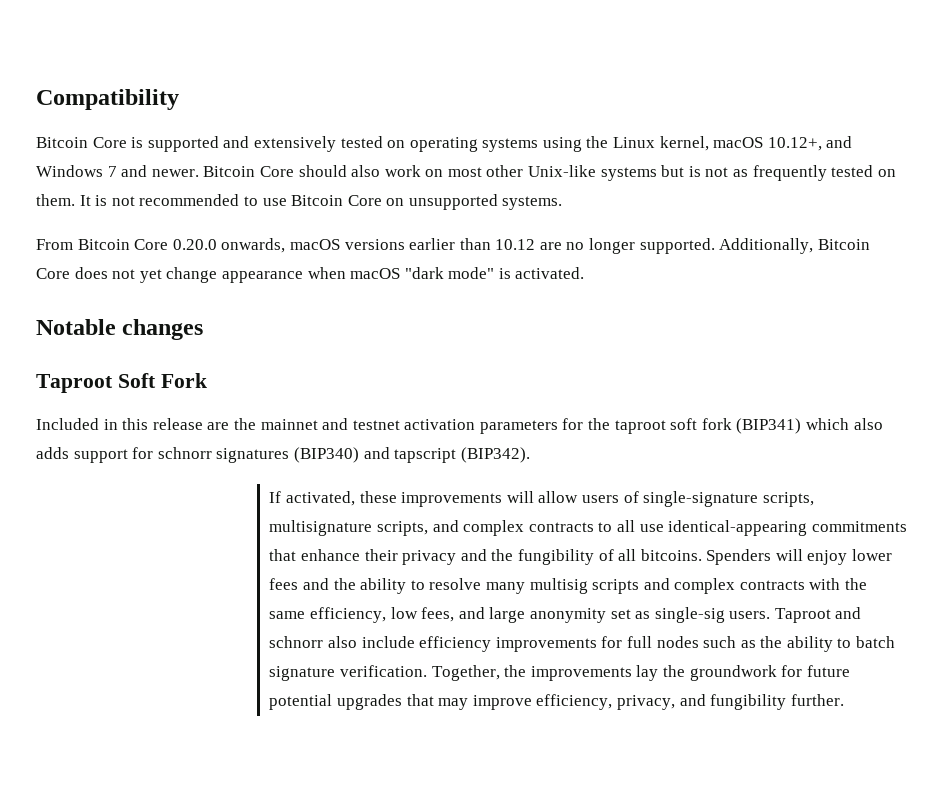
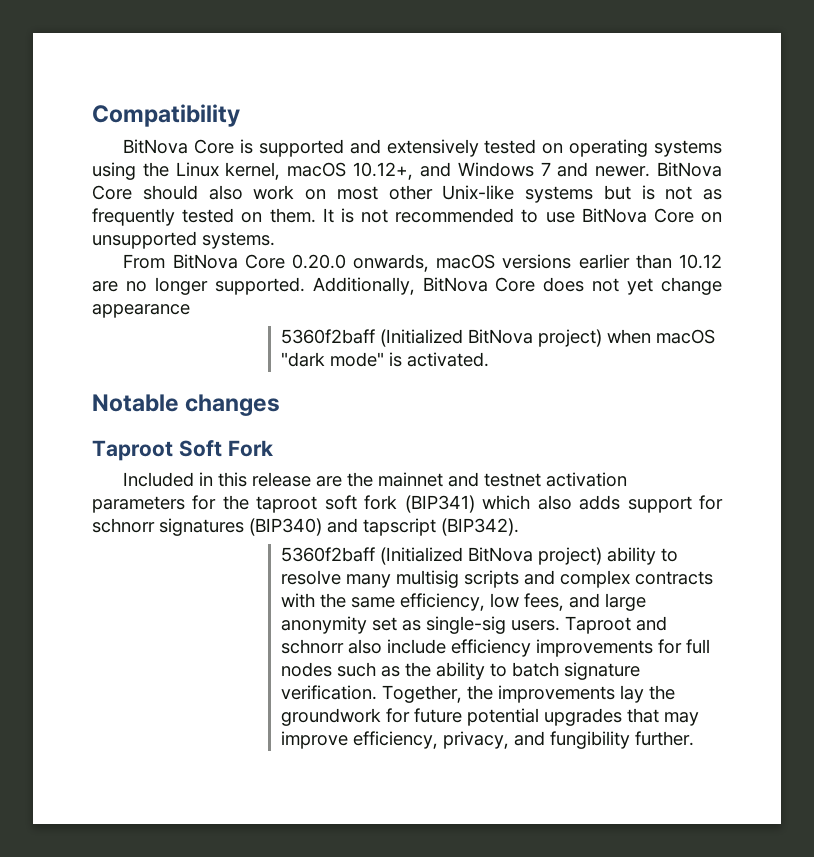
[36,137,88,148] Bitcoin -> [123,139,189,154] BitNova
[203,166,256,177] Bitcoin -> [657,162,722,177] BitNova
[291,195,344,206] Bitcoin -> [581,208,647,223] BitNova
[77,239,130,250] Bitcoin -> [172,254,238,269] BitNova
[817,239,870,250] Bitcoin -> [422,277,488,292] BitNova
(303, 277) none -> [281,329,602,347] // 5360f2baff (Initialized BitNova project)
[269,491,814,507] [269,520,907,536] [269,549,893,565] [269,578,356,590] If activated, these improvements will allow users of single-signature scripts, multisignature scripts, and complex contracts to all use identical-appearing commitments that enhance their privacy and the fungibility of all bitcoins. Spenders will enjoy lower fees and the -> [281,547,602,565] 5360f2baff (Initialized BitNova project)

